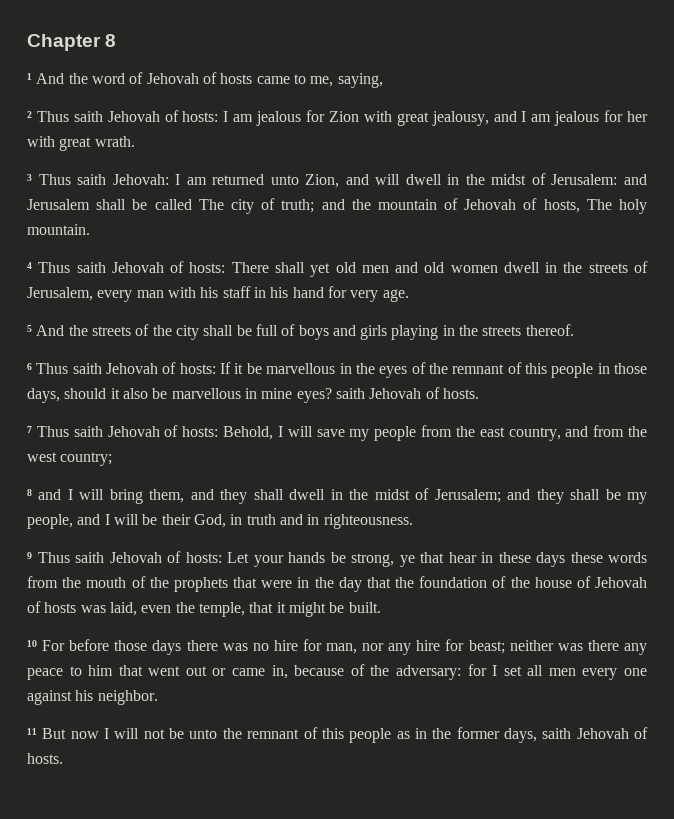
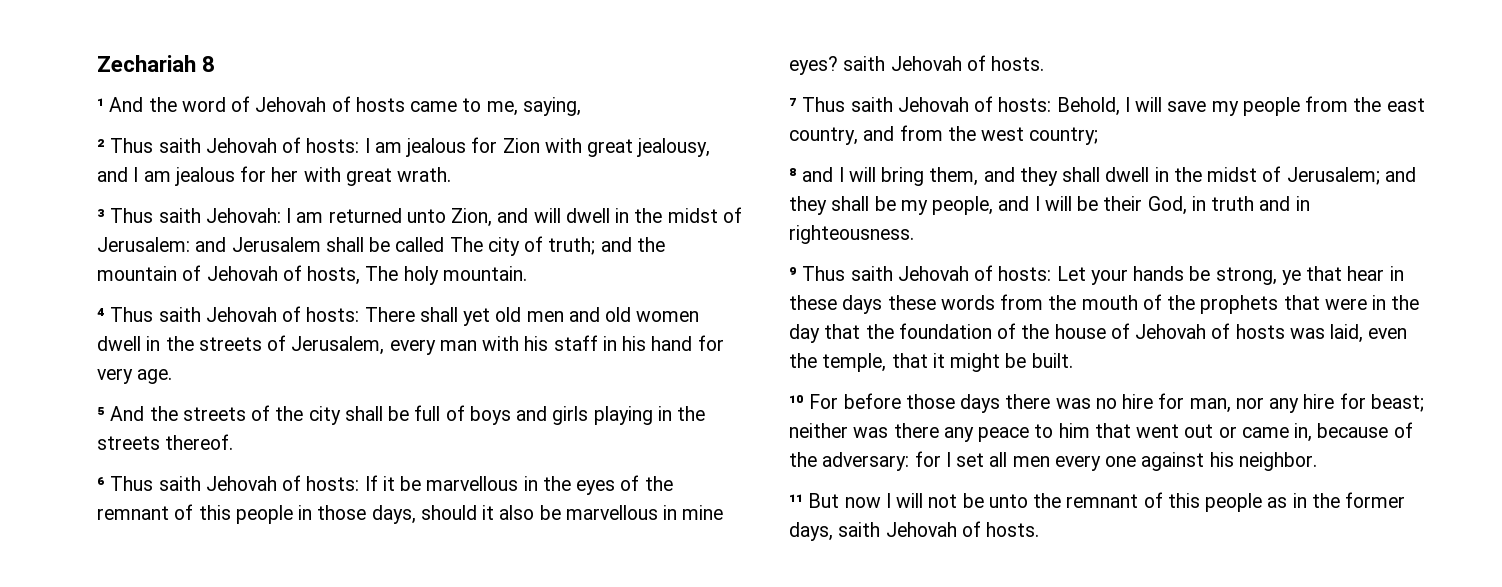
[27,34,101,51] Chapter -> [97,55,196,72] Zechariah

